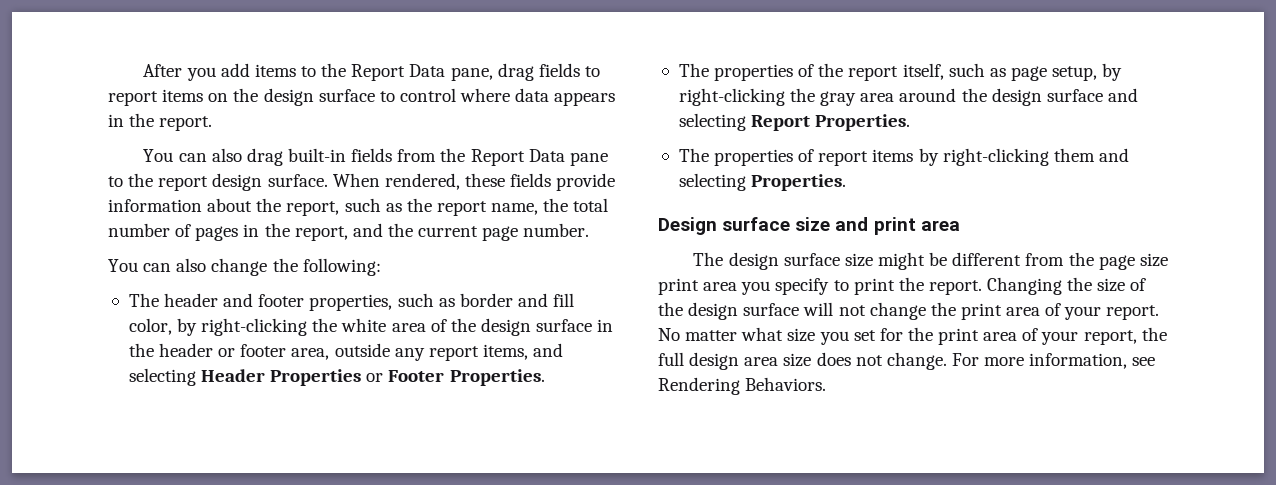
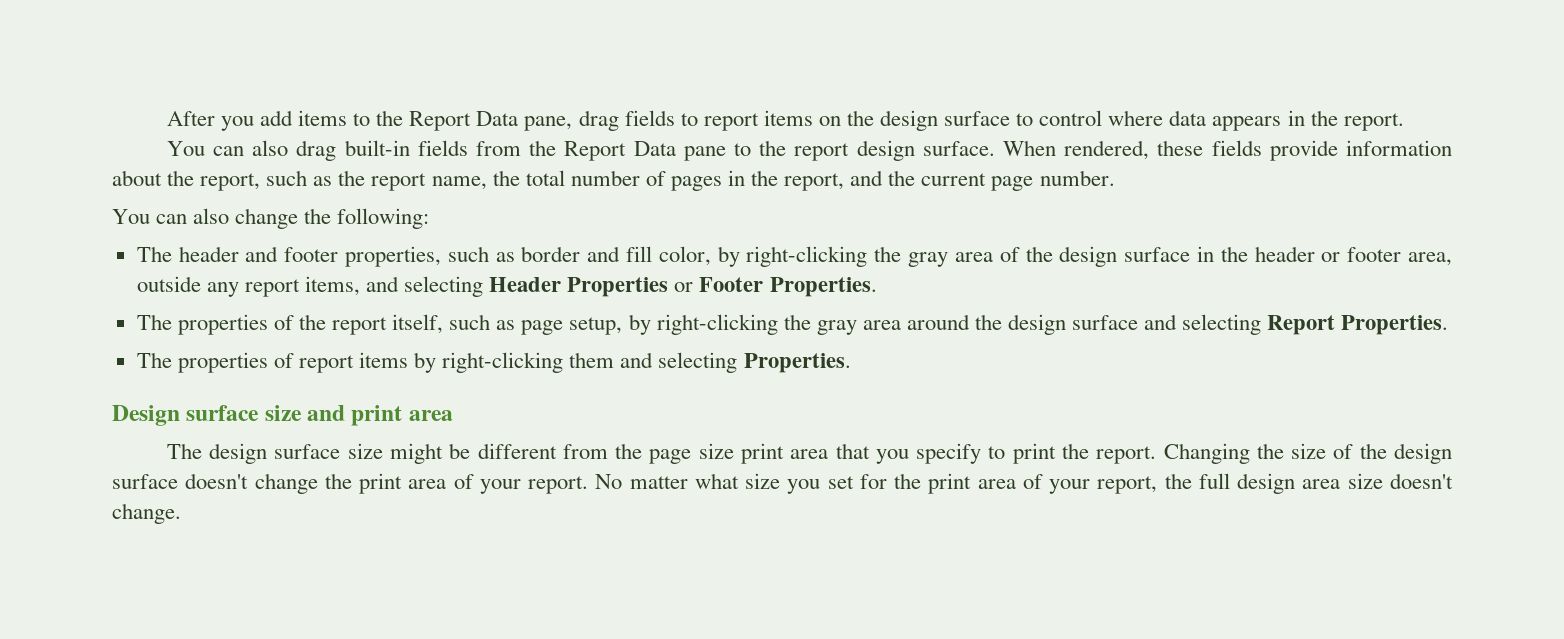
[341,318,387,332] white -> [908,252,949,267] gray
(738, 286) none -> [835,443,870,459] that
[803,302,866,316] will not -> [185,473,249,489] doesn't
[816,352,1156,370] [658,377,827,395] does not change. For more information, see Rendering Behaviors. -> [1390,473,1454,489] [112,503,181,524] doesn't change.

